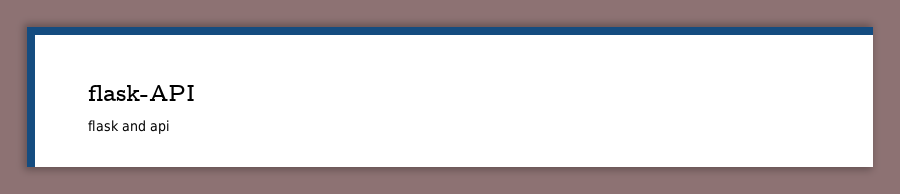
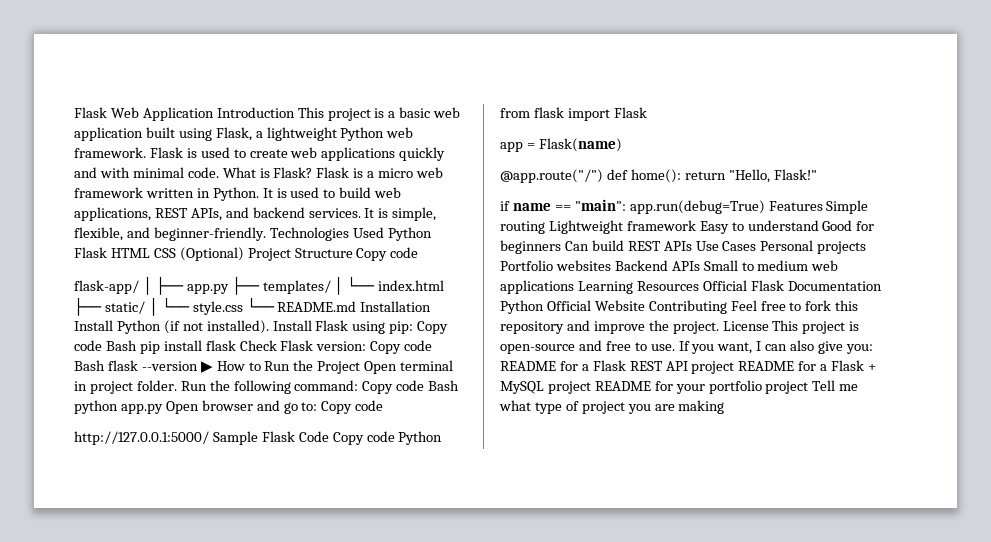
[88,85,195,101] [88,120,170,134] flask-API // flask and api -> [74,107,461,121] [74,127,414,141] [74,147,446,161] [74,167,444,178] [74,187,402,201] [74,207,437,221] [74,227,432,241] [74,247,419,261] [74,276,445,295] [74,297,432,316] [74,320,449,334] [74,340,433,354] [74,360,454,374] [74,380,460,394] [74,400,384,414] [74,431,443,445] [500,107,647,121] [500,138,622,152] [500,169,817,183] [500,199,869,214] [500,220,875,234] [500,240,867,254] [500,260,839,271] [500,280,882,294] [500,300,859,314] [500,320,860,334] [500,340,873,354] [500,360,877,374] [500,380,859,394] [499,400,725,414] Flask Web Application Introduction This project is a basic web application built using Flask, a lightweight Python web framework. Flask is used to create web applications quickly and with minimal code. What is Flask? Flask is a micro web framework written in Python. It is used to build web applications, REST APIs, and backend services. It is simple, flexible, and beginner-friendly. Technologies Used Python Flask HTML CSS (Optional) Project Structure Copy code // flask-app/ │ ├── app.py ├── templates/ │ └── index.html ├── static/ │ └── style.css └── README.md Installation Install Python (if not installed). Install Flask using pip: Copy code Bash pip install flask Check Flask version: Copy code Bash flask --version ▶ How to Run the Project Open terminal in project folder. Run the following command: Copy code Bash python app.py Open browser and go to: Copy code // http://127.0.0.1:5000/ Sample Flask Code Copy code Python from flask import Flask // app = Flask(name) // @app.route("/") def home(): return "Hello, Flask!" // if name == "main": app.run(debug=True) Features Simple routing Lightweight framework Easy to understand Good for beginners Can build REST APIs Use Cases Personal projects Portfolio websites Backend APIs Small to medium web applications Learning Resources Official Flask Documentation Python Official Website Contributing Feel free to fork this repository and improve the project. License This project is open-source and free to use. If you want, I can also give you: README for a Flask REST API project README for a Flask + MySQL project README for your portfolio project Tell me what type of project you are making

